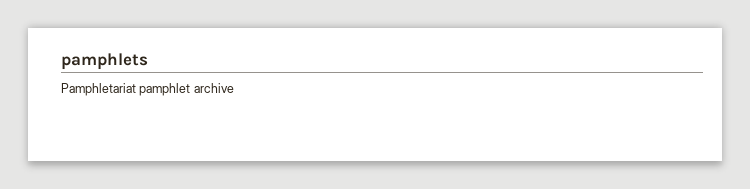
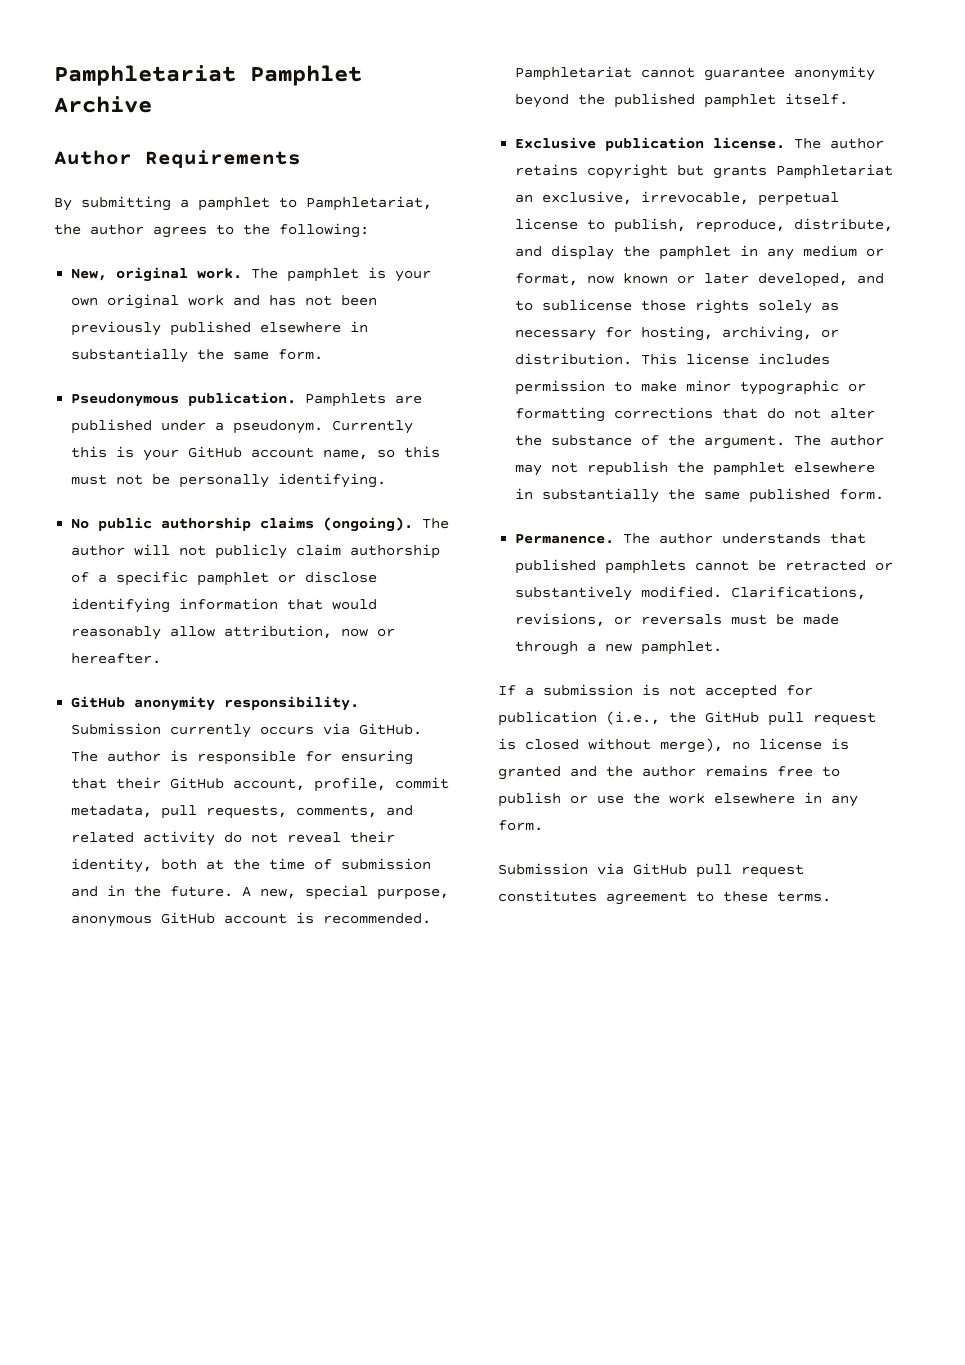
[61,53,148,70] [61,83,234,96] pamphlets // Pamphletariat pamphlet archive -> [54,65,362,86] [54,96,152,113] [54,150,301,168] [54,196,432,211] [54,223,369,238] [71,267,432,282] [71,294,378,309] [71,321,369,336] [71,348,324,363] [71,392,423,407] [71,419,414,434] [71,446,441,461] [71,473,387,488] [71,517,450,532] [71,544,441,559] [71,571,378,586] [71,598,378,613] [71,625,396,640] [71,653,162,664] [71,696,360,711] [71,723,423,738] [71,750,414,765] [71,777,450,792] [71,805,414,819] [71,831,396,846] [71,858,432,873] [71,885,450,900] [71,912,432,927] [515,66,876,81] [515,93,849,108] [515,137,885,151] [515,164,894,179] [515,191,840,206] [515,218,894,233] [515,245,885,260] [515,273,885,287] [515,299,840,314] [515,326,840,341] [515,353,831,365] [515,380,867,395] [515,407,876,422] [515,435,885,449] [515,461,876,476] [515,488,885,503] [515,533,867,544] [515,559,894,574] [515,586,867,601] [515,613,840,627] [515,641,723,655] [498,684,813,699] [498,711,876,726] [498,738,849,753] [498,765,840,780] [498,792,858,807] [498,820,543,831] [498,863,804,878] [498,890,831,905] Pamphletariat Pamphlet Archive // Author Requirements // By submitting a pamphlet to Pamphletariat, the author agrees to the following: // New, original work. The pamphlet is your own original work and has not been previously published elsewhere in substantially the same form. // Pseudonymous publication. Pamphlets are published under a pseudonym. Currently this is your GitHub account name, so this must not be personally identifying. // No public authorship claims (ongoing). The author will not publicly claim authorship of a specific pamphlet or disclose identifying information that would reasonably allow attribution, now or hereafter. // GitHub anonymity responsibility. Submission currently occurs via GitHub. The author is responsible for ensuring that their GitHub account, profile, commit metadata, pull requests, comments, and related activity do not reveal their identity, both at the time of submission and in the future. A new, special purpose, anonymous GitHub account is recommended. Pamphletariat cannot guarantee anonymity beyond the published pamphlet itself. // Exclusive publication license. The author retains copyright but grants Pamphletariat an exclusive, irrevocable, perpetual license to publish, reproduce, distribute, and display the pamphlet in any medium or format, now known or later developed, and to sublicense those rights solely as necessary for hosting, archiving, or distribution. This license includes permission to make minor typographic or formatting corrections that do not alter the substance of the argument. The author may not republish the pamphlet elsewhere in substantially the same published form. // Permanence. The author understands that published pamphlets cannot be retracted or substantively modified. Clarifications, revisions, or reversals must be made through a new pamphlet. // If a submission is not accepted for publication (i.e., the GitHub pull request is closed without merge), no license is granted and the author remains free to publish or use the work elsewhere in any form. // Submission via GitHub pull request constitutes agreement to these terms.

